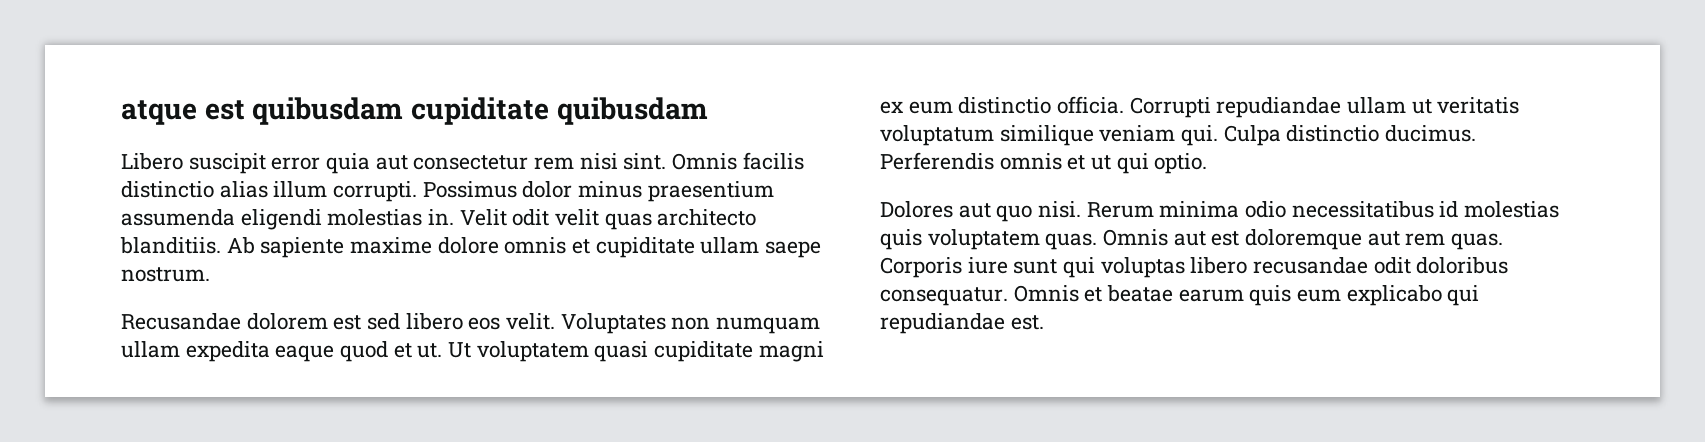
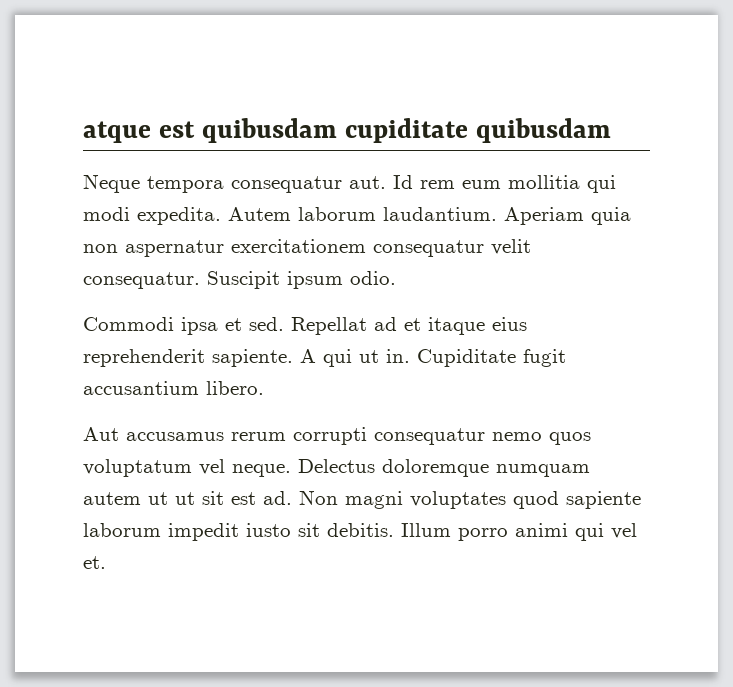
[121,152,804,174] [121,181,774,202] [121,209,757,230] [120,237,822,258] [121,267,210,282] [121,313,821,334] [121,341,824,362] [880,96,1520,118] [880,125,1477,146] [880,152,1208,174] [880,201,1560,222] [880,229,1504,250] [880,257,1509,278] [880,285,1480,306] [880,313,1044,334] Libero suscipit error quia aut consectetur rem nisi sint. Omnis facilis distinctio alias illum corrupti. Possimus dolor minus praesentium assumenda eligendi molestias in. Velit odit velit quas architecto blanditiis. Ab sapiente maxime dolore omnis et cupiditate ullam saepe nostrum. // Recusandae dolorem est sed libero eos velit. Voluptates non numquam ullam expedita eaque quod et ut. Ut voluptatem quasi cupiditate magni ex eum distinctio officia. Corrupti repudiandae ullam ut veritatis voluptatum similique veniam qui. Culpa distinctio ducimus. Perferendis omnis et ut qui optio. // Dolores aut quo nisi. Rerum minima odio necessitatibus id molestias quis voluptatem quas. Omnis aut est doloremque aut rem quas. Corporis iure sunt qui voluptas libero recusandae odit doloribus consequatur. Omnis et beatae earum quis eum explicabo qui repudiandae est. -> [83,174,616,193] [83,207,631,225] [83,239,531,257] [83,271,396,289] [83,317,527,335] [83,349,566,367] [83,381,264,395] [83,427,591,445] [83,459,590,477] [83,490,641,509] [83,523,637,541] [83,556,106,569] Neque tempora consequatur aut. Id rem eum mollitia qui modi expedita. Autem laborum laudantium. Aperiam quia non aspernatur exercitationem consequatur velit consequatur. Suscipit ipsum odio. // Commodi ipsa et sed. Repellat ad et itaque eius reprehenderit sapiente. A qui ut in. Cupiditate fugit accusantium libero. // Aut accusamus rerum corrupti consequatur nemo quos voluptatum vel neque. Delectus doloremque numquam autem ut ut sit est ad. Non magni voluptates quod sapiente laborum impedit iusto sit debitis. Illum porro animi qui vel et.

